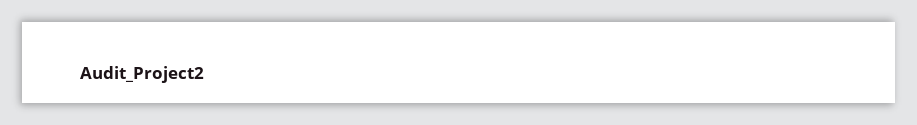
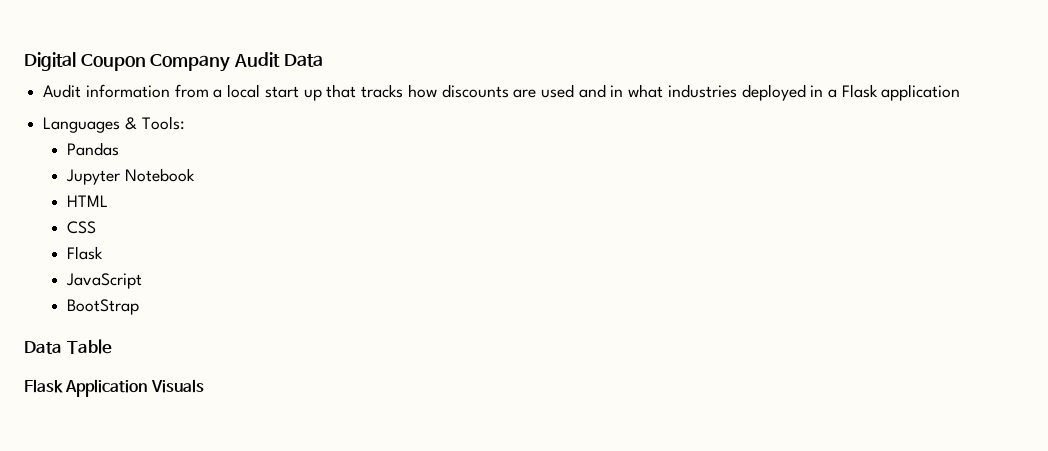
[80,66,204,83] Audit_Project2 -> [24,52,323,72] [43,84,961,101] [43,116,185,133] [67,142,120,156] [66,168,196,185] [67,195,109,207] [67,221,97,234] [67,246,104,260] [66,273,143,289] [67,299,140,315] [24,339,112,354] [24,379,204,397] Digital Coupon Company Audit Data // Audit information from a local start up that tracks how discounts are used and in what industries deployed in a Flask application // Languages & Tools: // Pandas // Jupyter Notebook // HTML // CSS // Flask // JavaScript // BootStrap // Data Table // Flask Application Visuals

